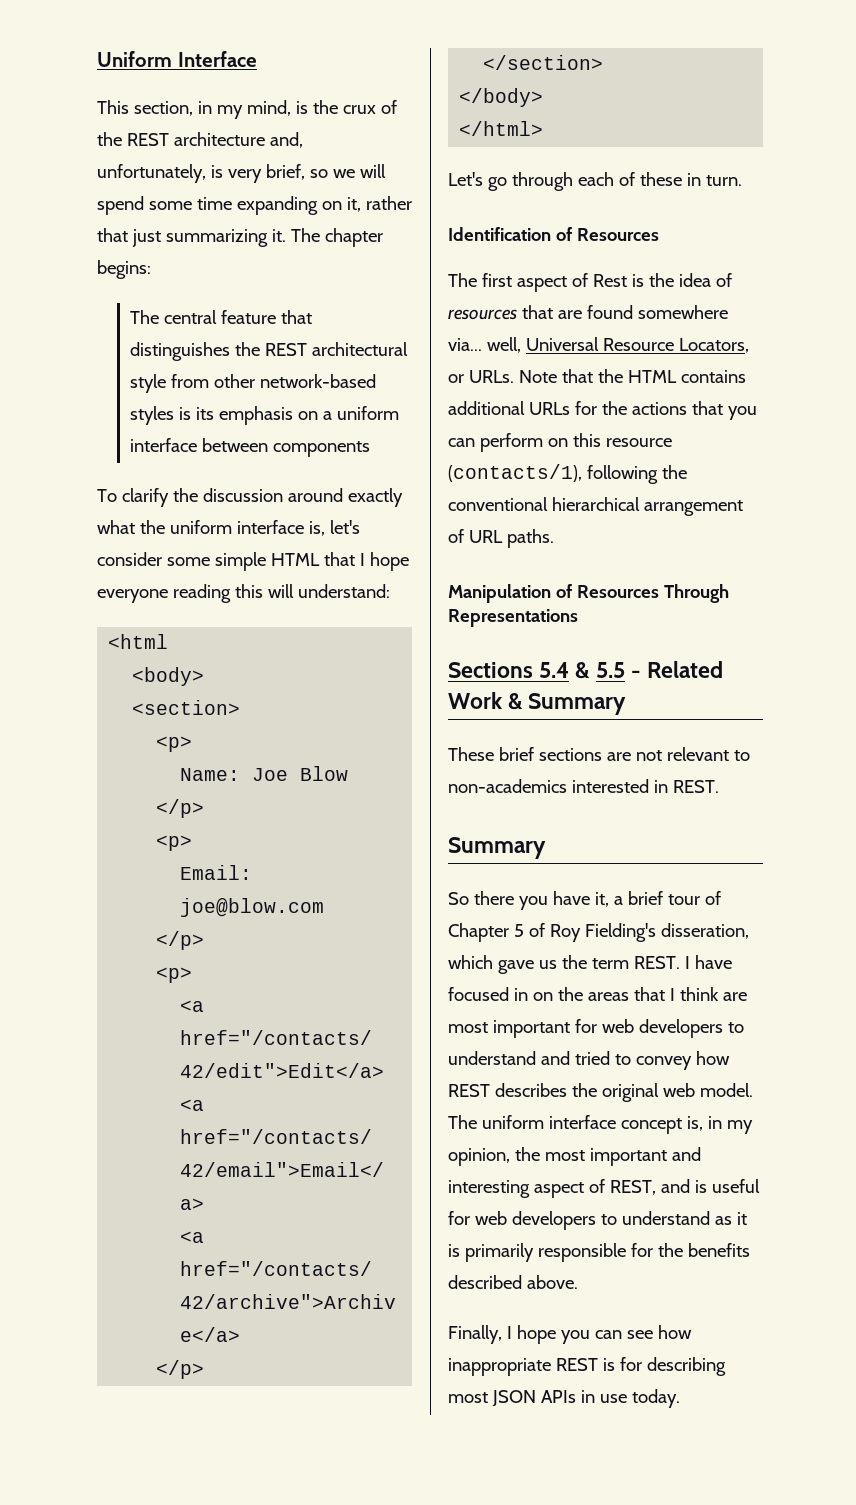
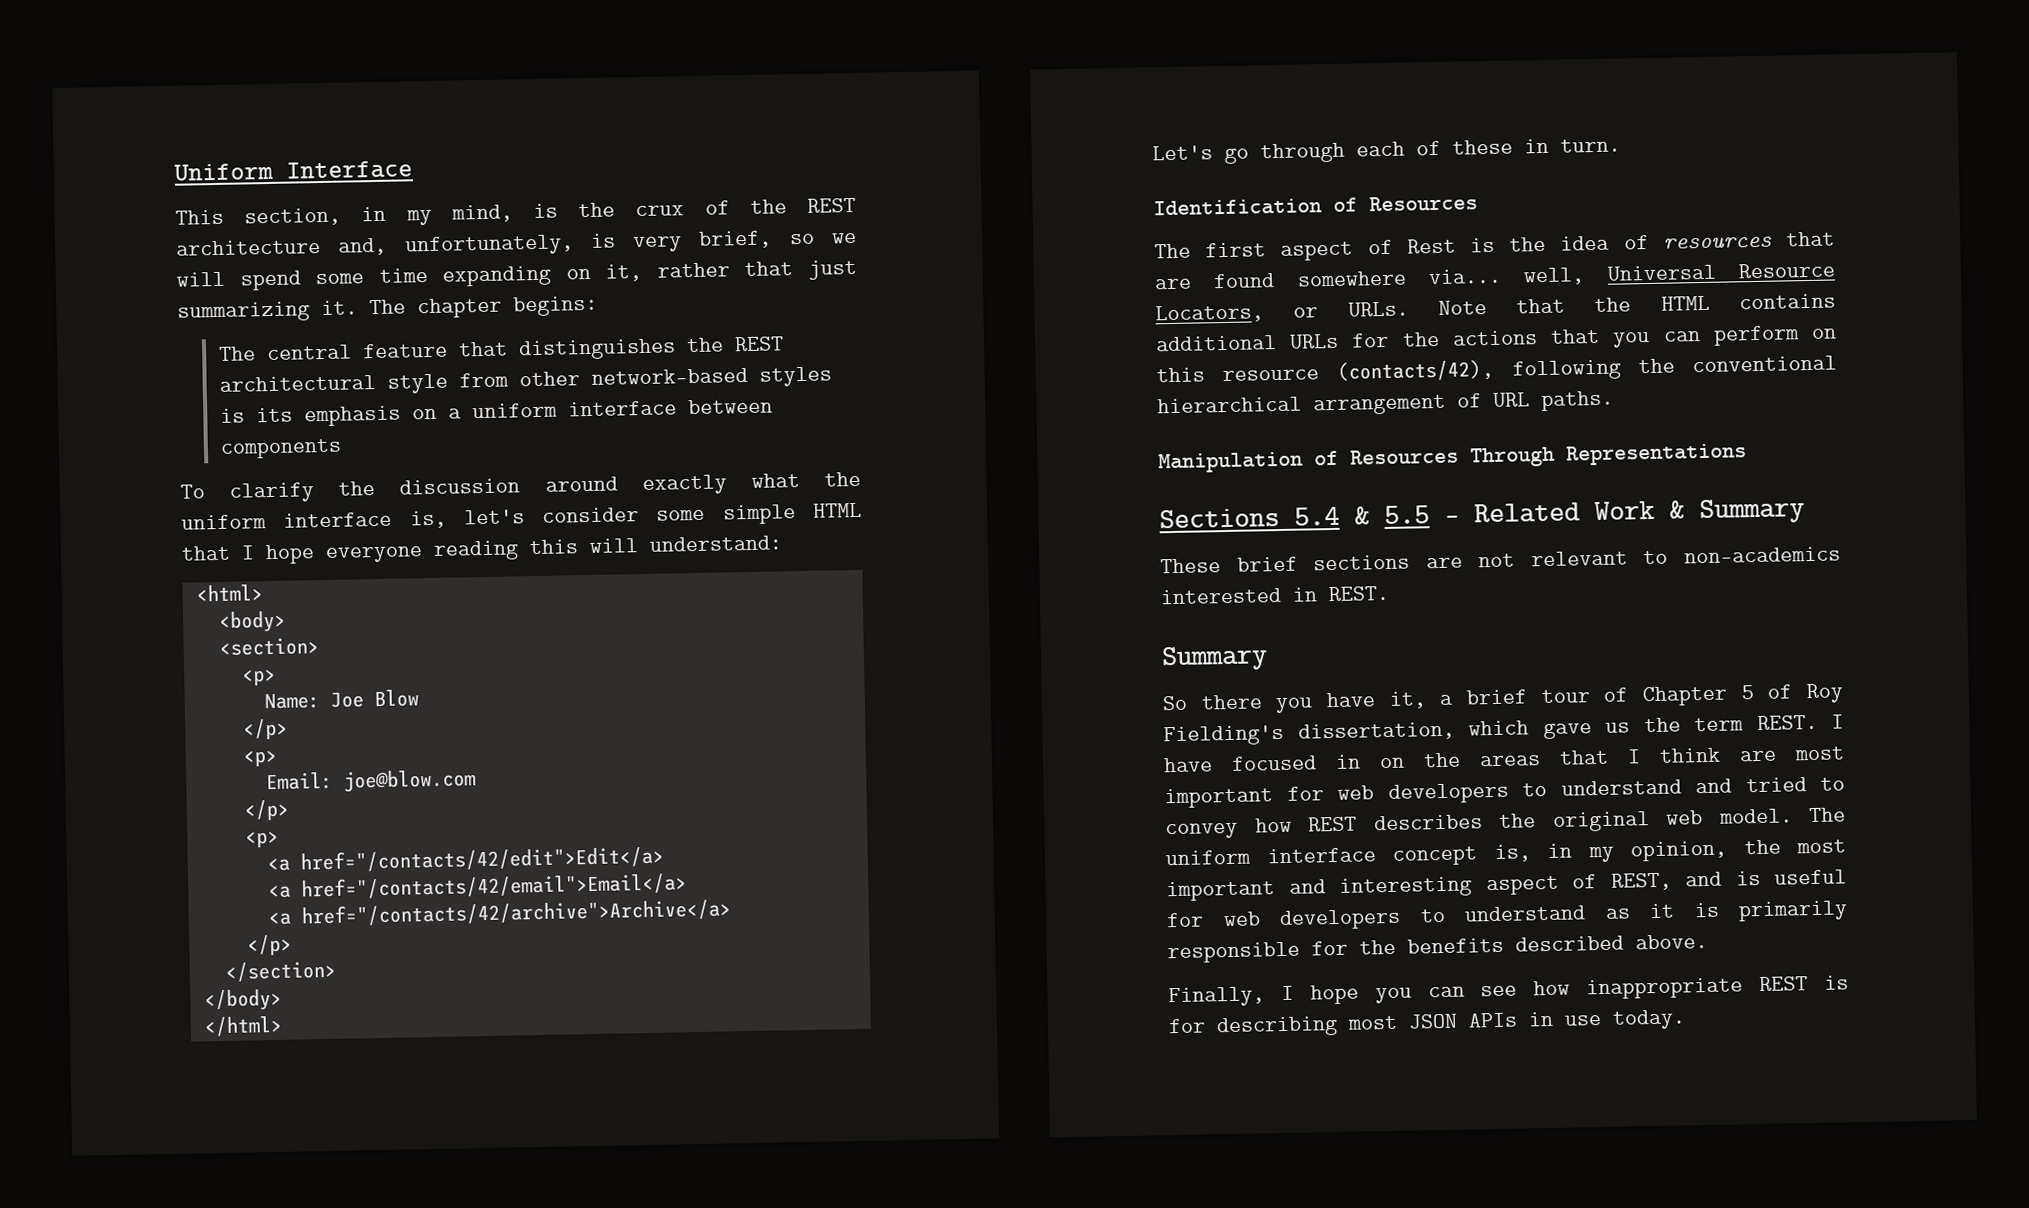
[108,634,169,649] <html -> [195,584,263,602] <html>
[448,464,582,482] (contacts/1), -> [1336,359,1495,382] (contacts/42),
[660,923,749,939] disseration, -> [1297,721,1455,742] dissertation,

